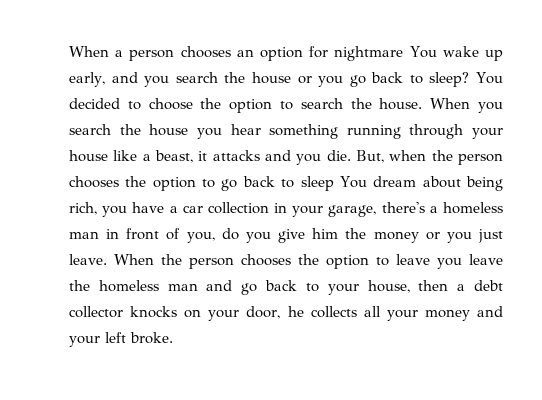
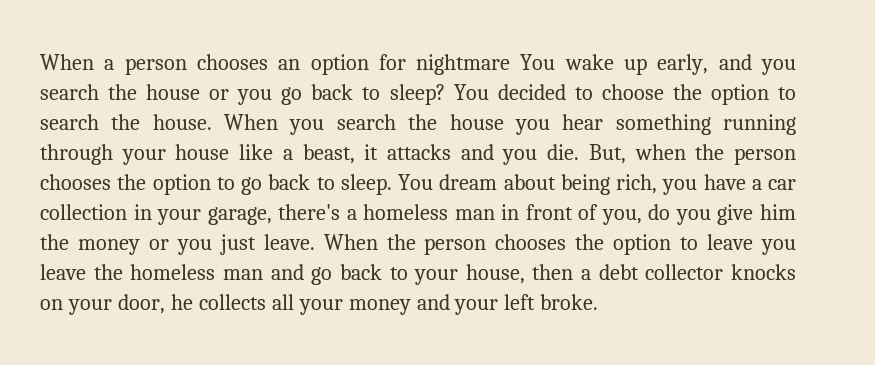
[300,176,334,191] sleep -> [340,174,392,195] sleep.

